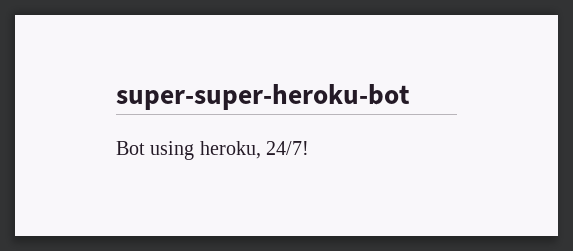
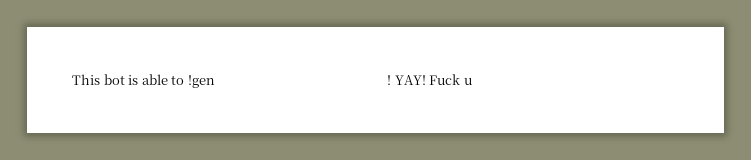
[116,84,410,110] [116,141,310,160] super-super-heroku-bot // Bot using heroku, 24/7! -> [72,74,215,88] [387,74,472,85] This bot is able to !gen // ! YAY! Fuck u

